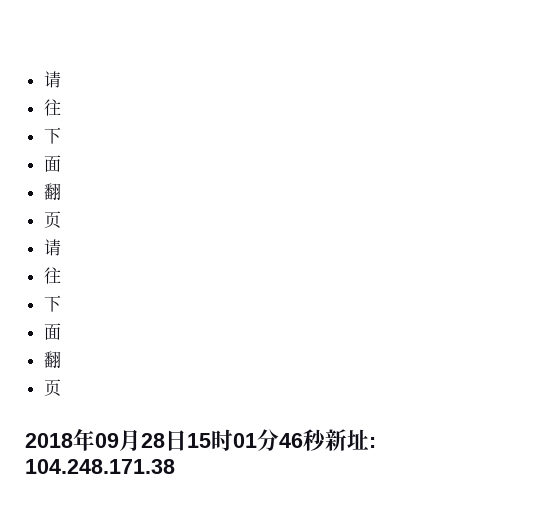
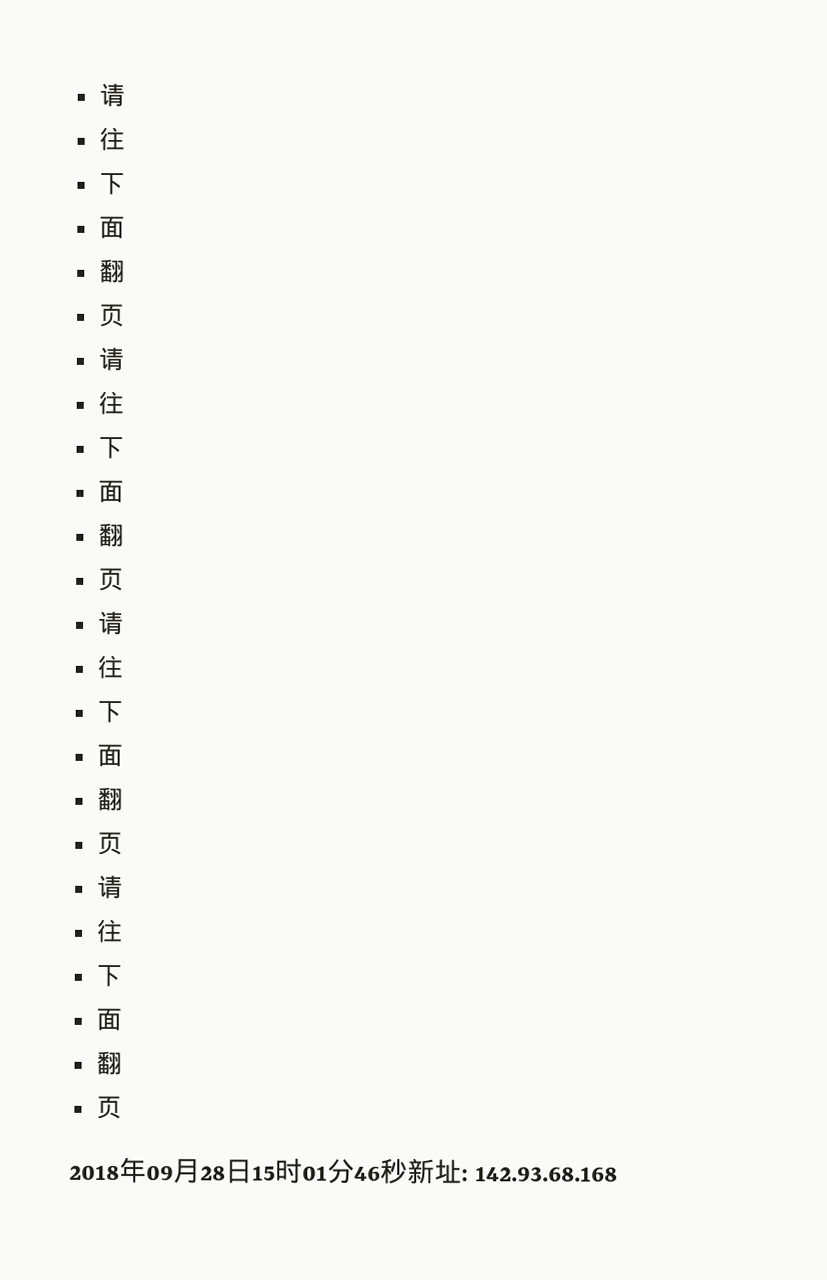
[43,71,61,88] [43,99,61,116] [43,127,61,144] [43,155,61,172] [43,183,61,200] [43,211,61,229] [43,239,61,256] [43,267,61,284] [43,295,61,312] [43,323,61,340] [43,351,61,368] [43,379,61,397] 请 // 往 // 下 // 面 // 翻 // 页 // 请 // 往 // 下 // 面 // 翻 // 页 -> [98,82,125,108] [98,126,125,152] [98,172,125,196] [98,215,125,240] [98,258,125,284] [98,303,125,328] [97,346,124,372] [97,390,124,416] [97,436,124,460] [97,479,124,504] [97,522,124,548] [97,567,124,592] [97,610,124,636] [96,654,123,680] [96,700,123,724] [96,743,123,768] [96,786,123,812] [96,831,123,856] [96,874,123,900] [95,918,123,944] [95,964,122,988] [95,1007,122,1032] [95,1050,122,1076] [95,1095,122,1120] 请 // 往 // 下 // 面 // 翻 // 页 // 请 // 往 // 下 // 面 // 翻 // 页 // 请 // 往 // 下 // 面 // 翻 // 页 // 请 // 往 // 下 // 面 // 翻 // 页
[25,459,175,474] 104.248.171.38 -> [475,1166,619,1182] 142.93.68.168

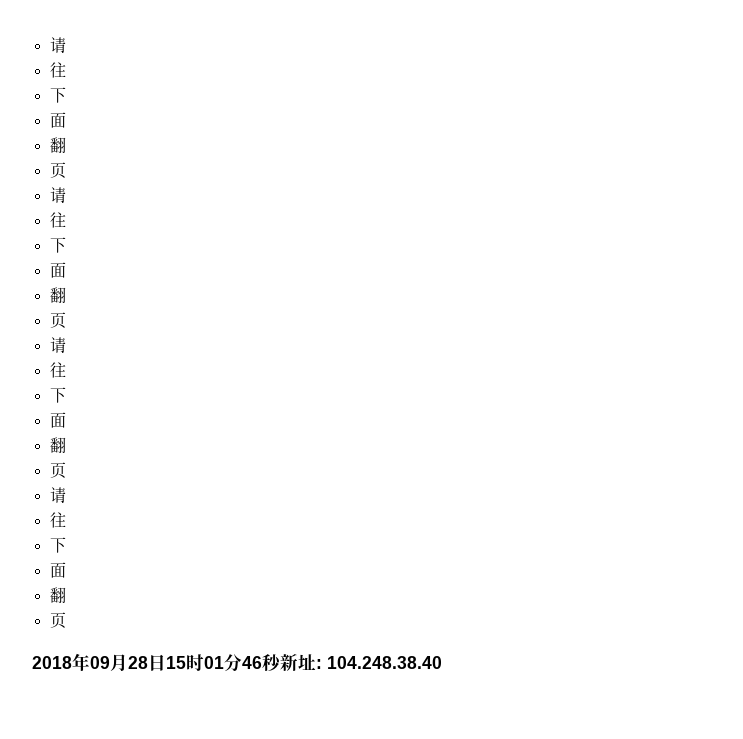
[475,1166,619,1182] 142.93.68.168 -> [327,656,442,669] 104.248.38.40

